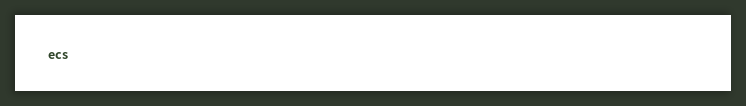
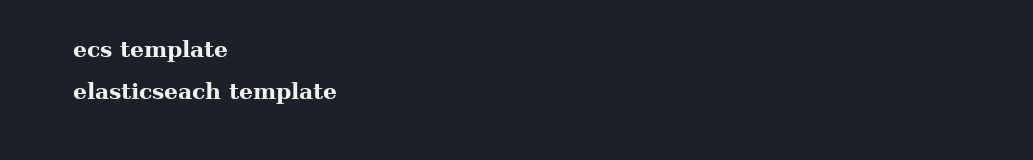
(68, 55) none -> [120,40,228,62] [73,82,337,104] template // elasticseach template

